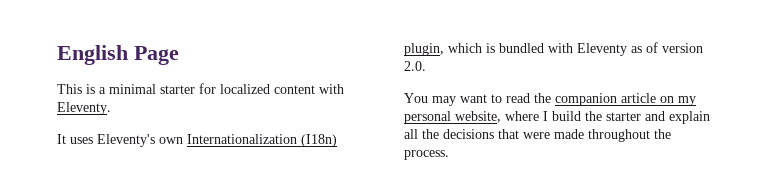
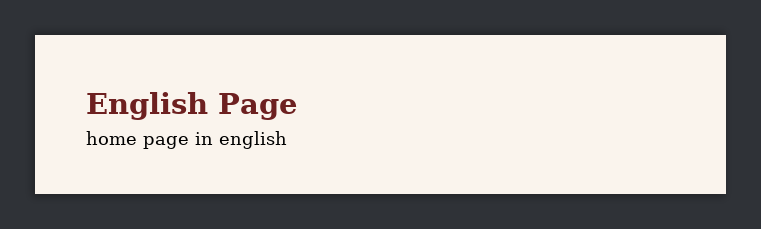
[57,83,344,94] [57,102,111,115] [57,134,337,147] [404,42,703,56] [404,61,426,71] [404,93,696,106] [404,111,710,124] [404,129,671,142] [404,150,449,160] This is a minimal starter for localized content with Eleventy. // It uses Eleventy's own Internationalization (I18n) plugin, which is bundled with Eleventy as of version 2.0. // You may want to read the companion article on my personal website, where I build the starter and explain all the decisions that were made throughout the process. -> [86,131,287,149] home page in english

